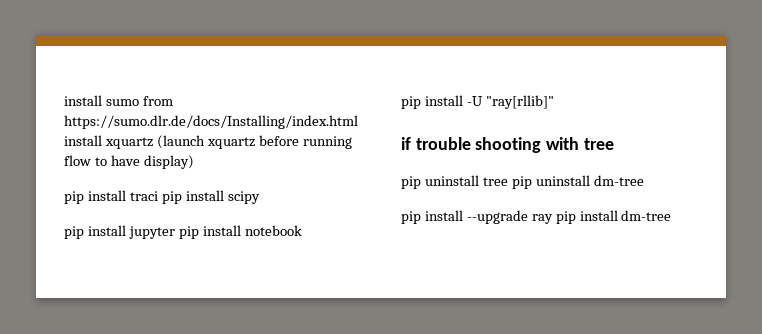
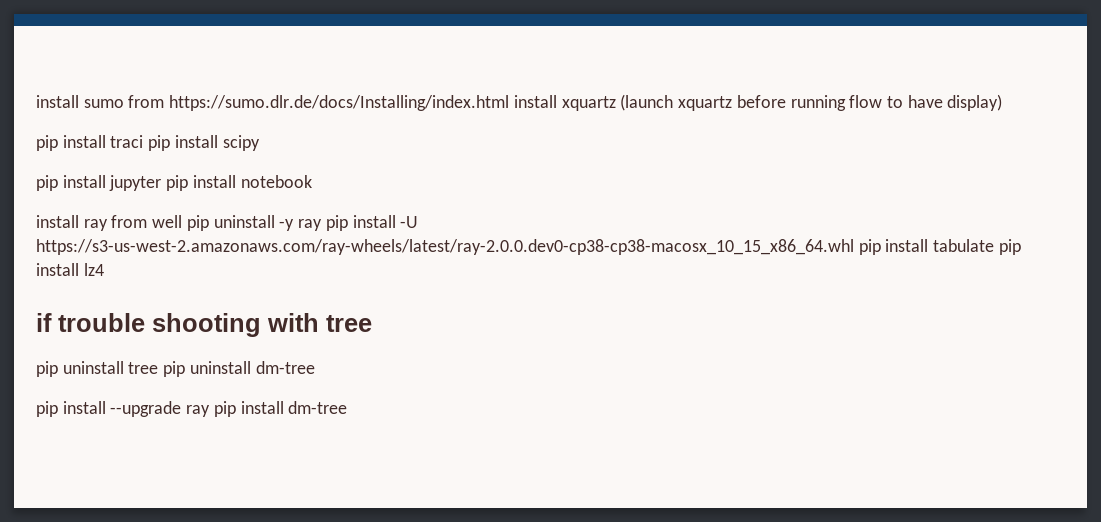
[401,95,554,109] pip install -U "ray[rllib]" -> [36,215,419,231] [36,239,1021,255] [36,263,104,276] install ray from well pip uninstall -y ray pip install -U https://s3-us-west-2.amazonaws.com/ray-wheels/latest/ray-2.0.0.dev0-cp38-cp38-macosx_10_15_x86_64.whl pip install tabulate pip install lz4

